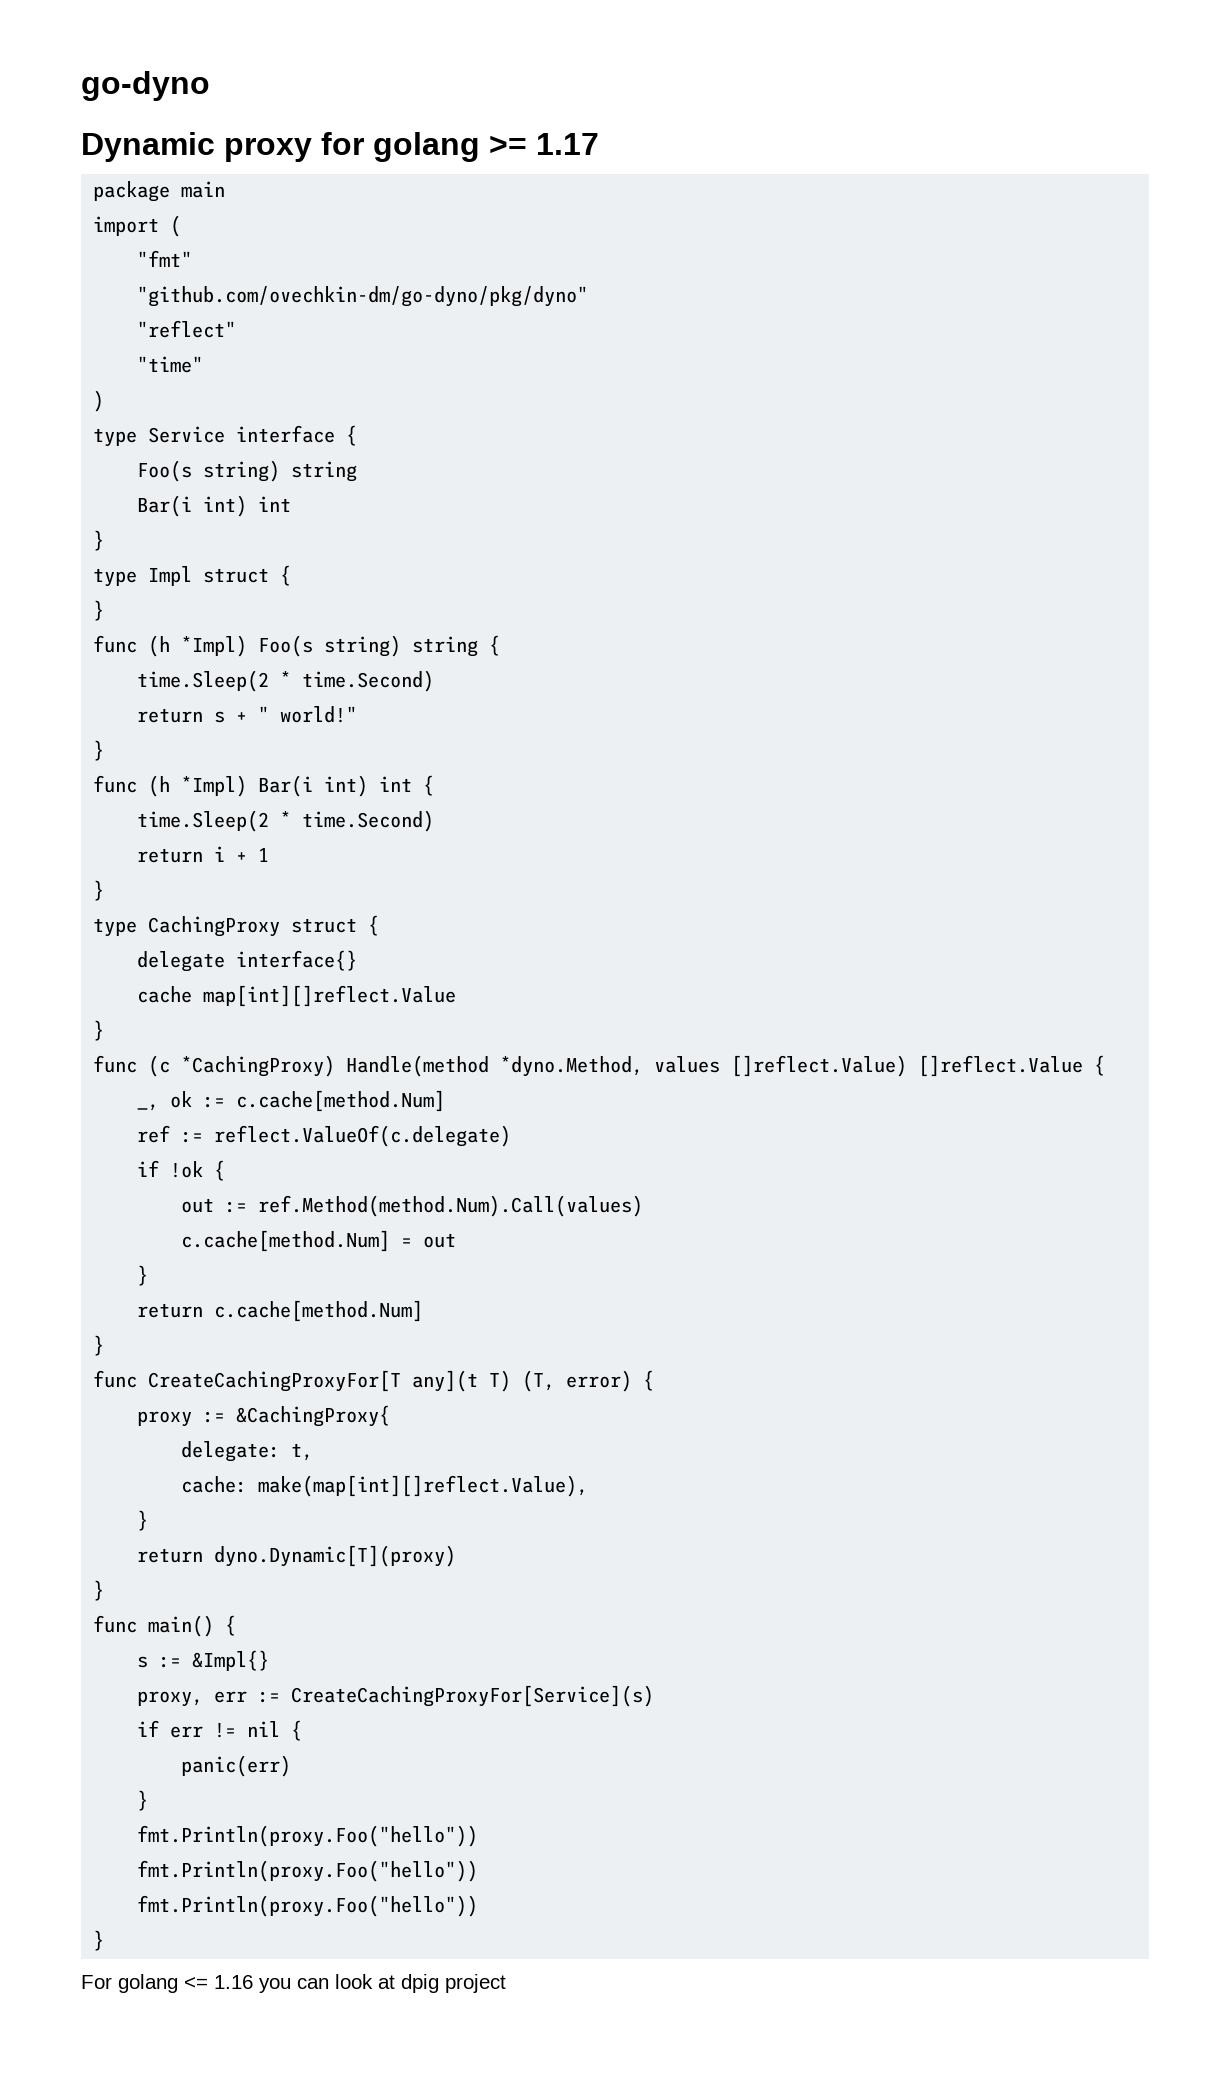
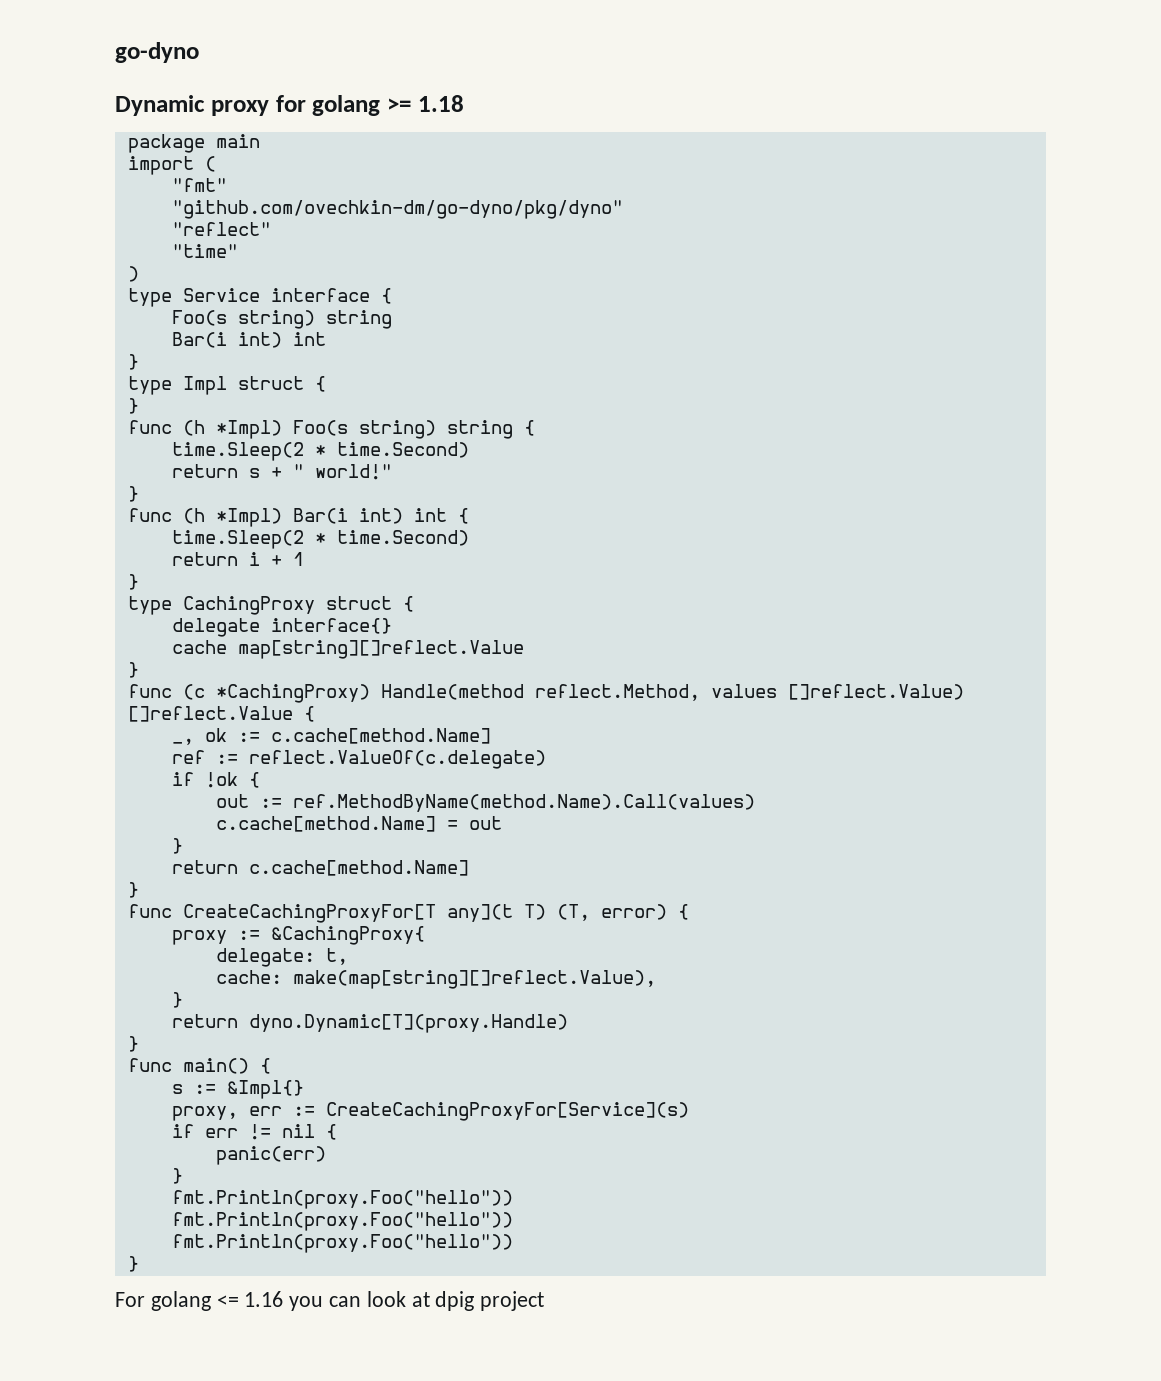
[536,133,599,155] 1.17 -> [417,95,464,112] 1.18
[203,985,457,1007] map[int][]reflect.Value -> [237,640,524,659] map[string][]reflect.Value
[500,1056,644,1077] *dyno.Method, -> [534,684,700,701] reflect.Method,
[236,1090,446,1112] c.cache[method.Num] -> [270,728,491,744] c.cache[method.Name]
[258,1195,644,1217] [181,1230,391,1252] ref.Method(method.Num).Call(values) // c.cache[method.Num] -> [292,794,755,812] [215,816,436,832] ref.MethodByName(method.Name).Call(values) // c.cache[method.Name]
[214,1300,424,1322] c.cache[method.Num] -> [248,860,469,876] c.cache[method.Name]
[258,1475,589,1497] [137,1510,149,1531] [137,1545,457,1567] make(map[int][]reflect.Value), // } // return dyno.Dynamic[T](proxy) -> [292,970,656,989] [171,992,183,1008] [171,1014,568,1033] make(map[string][]reflect.Value), // } // return dyno.Dynamic[T](proxy.Handle)

